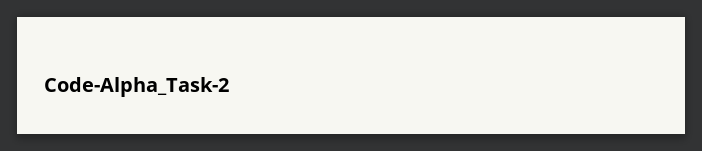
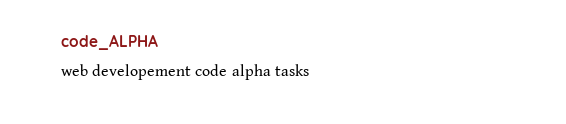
[44,77,229,97] Code-Alpha_Task-2 -> [61,34,158,50] [61,64,309,80] code_ALPHA // web developement code alpha tasks

